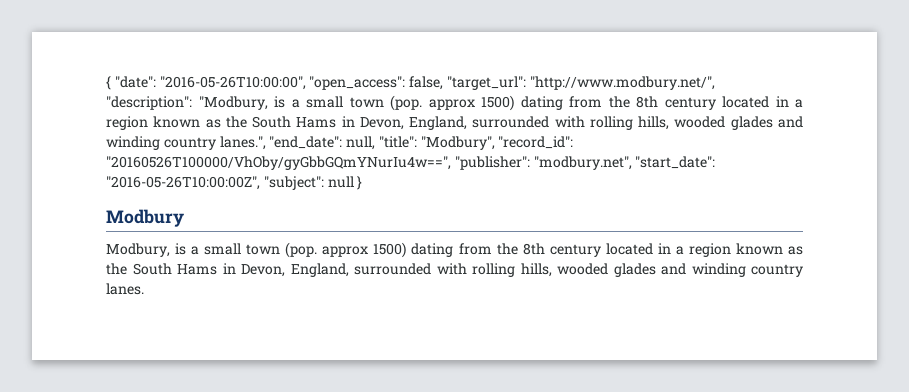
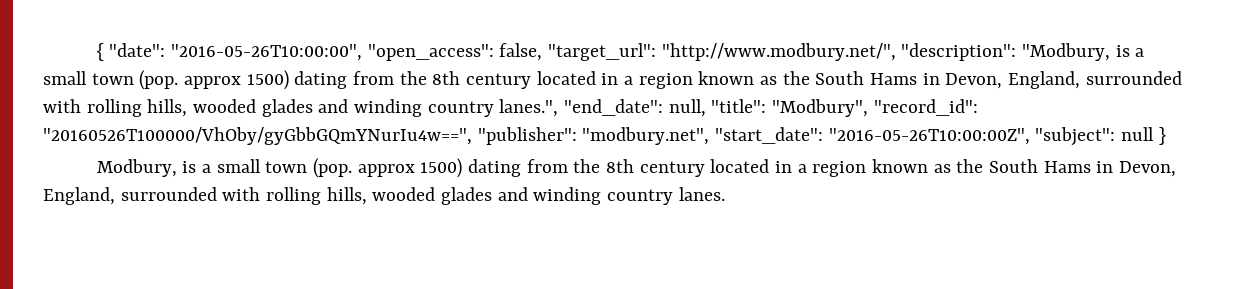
[106,209,184,227] // Modbury -> (1166, 136) none

